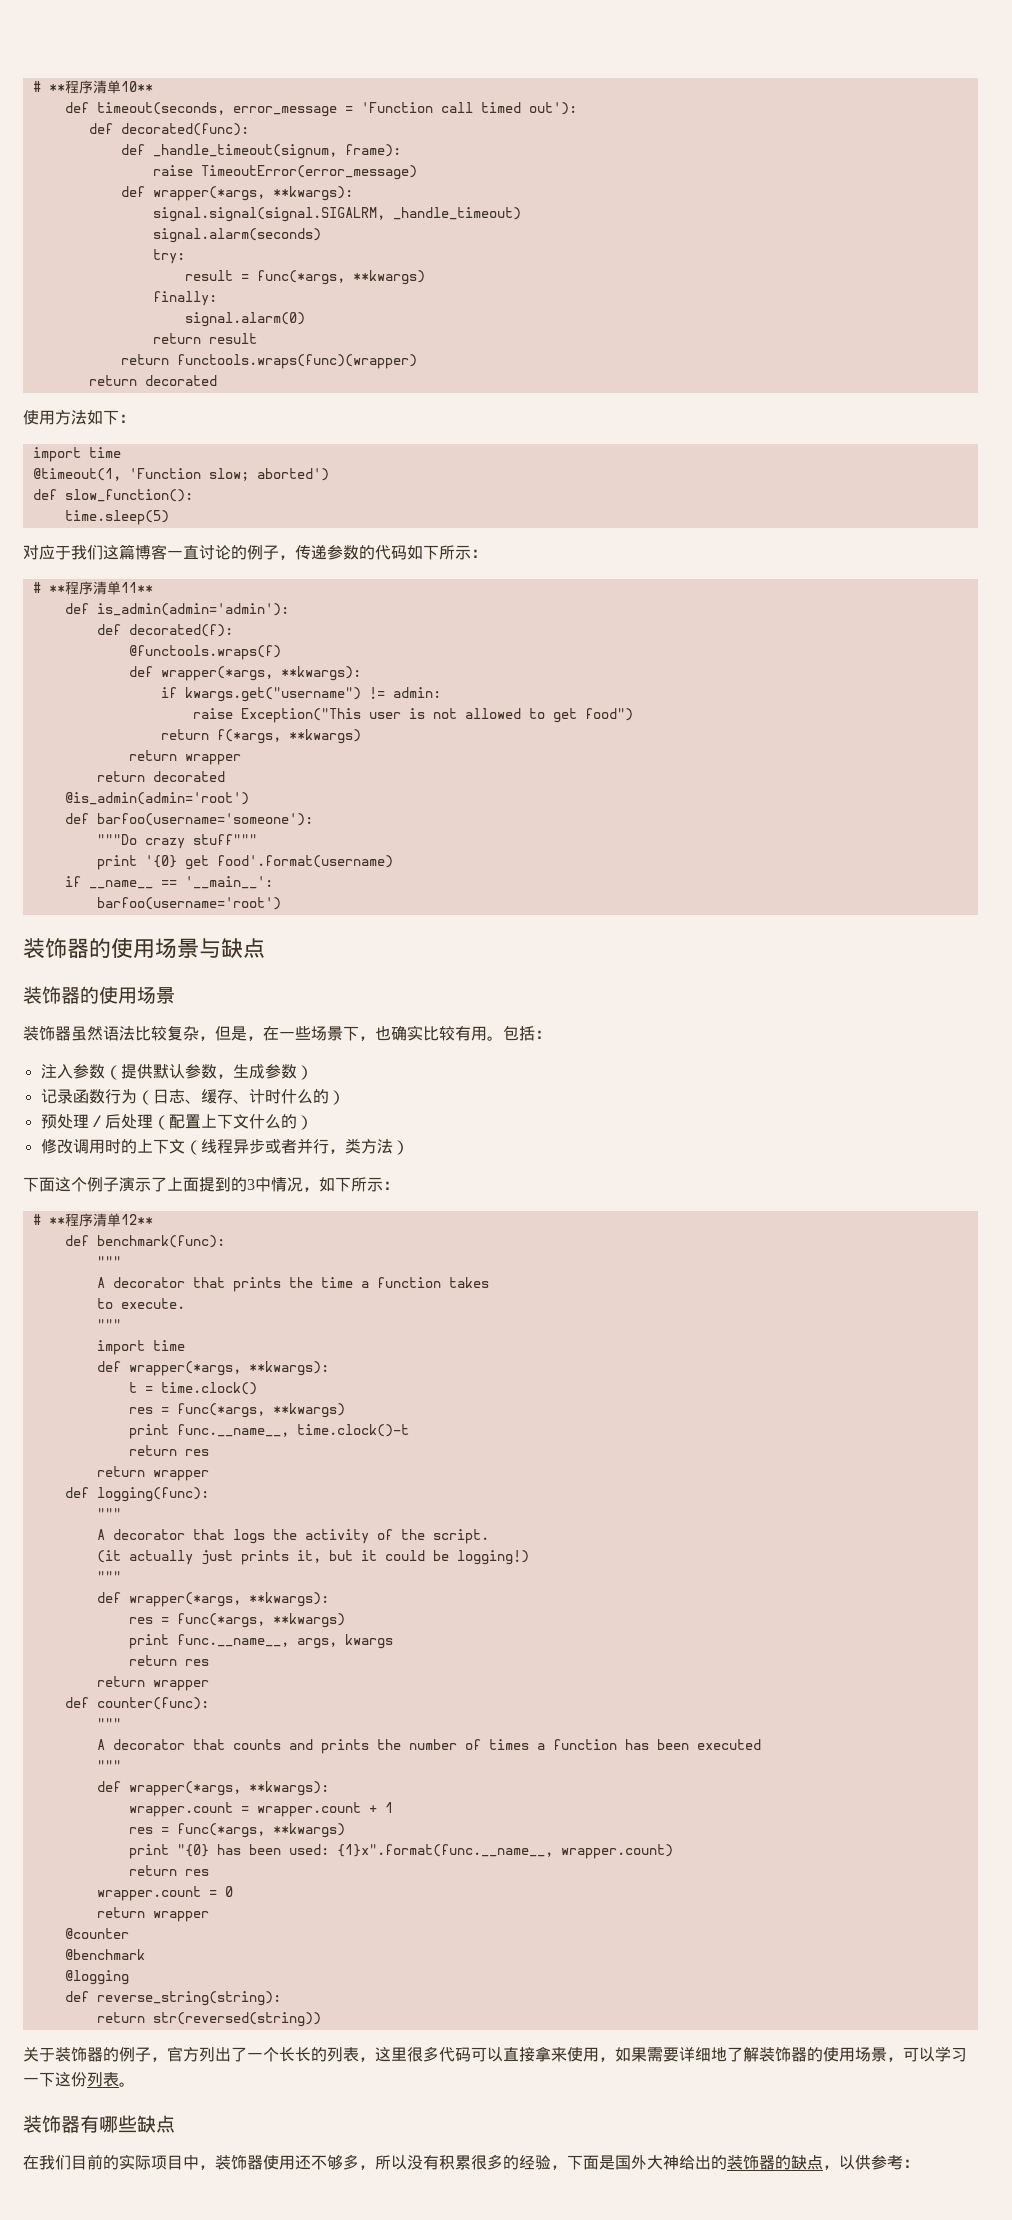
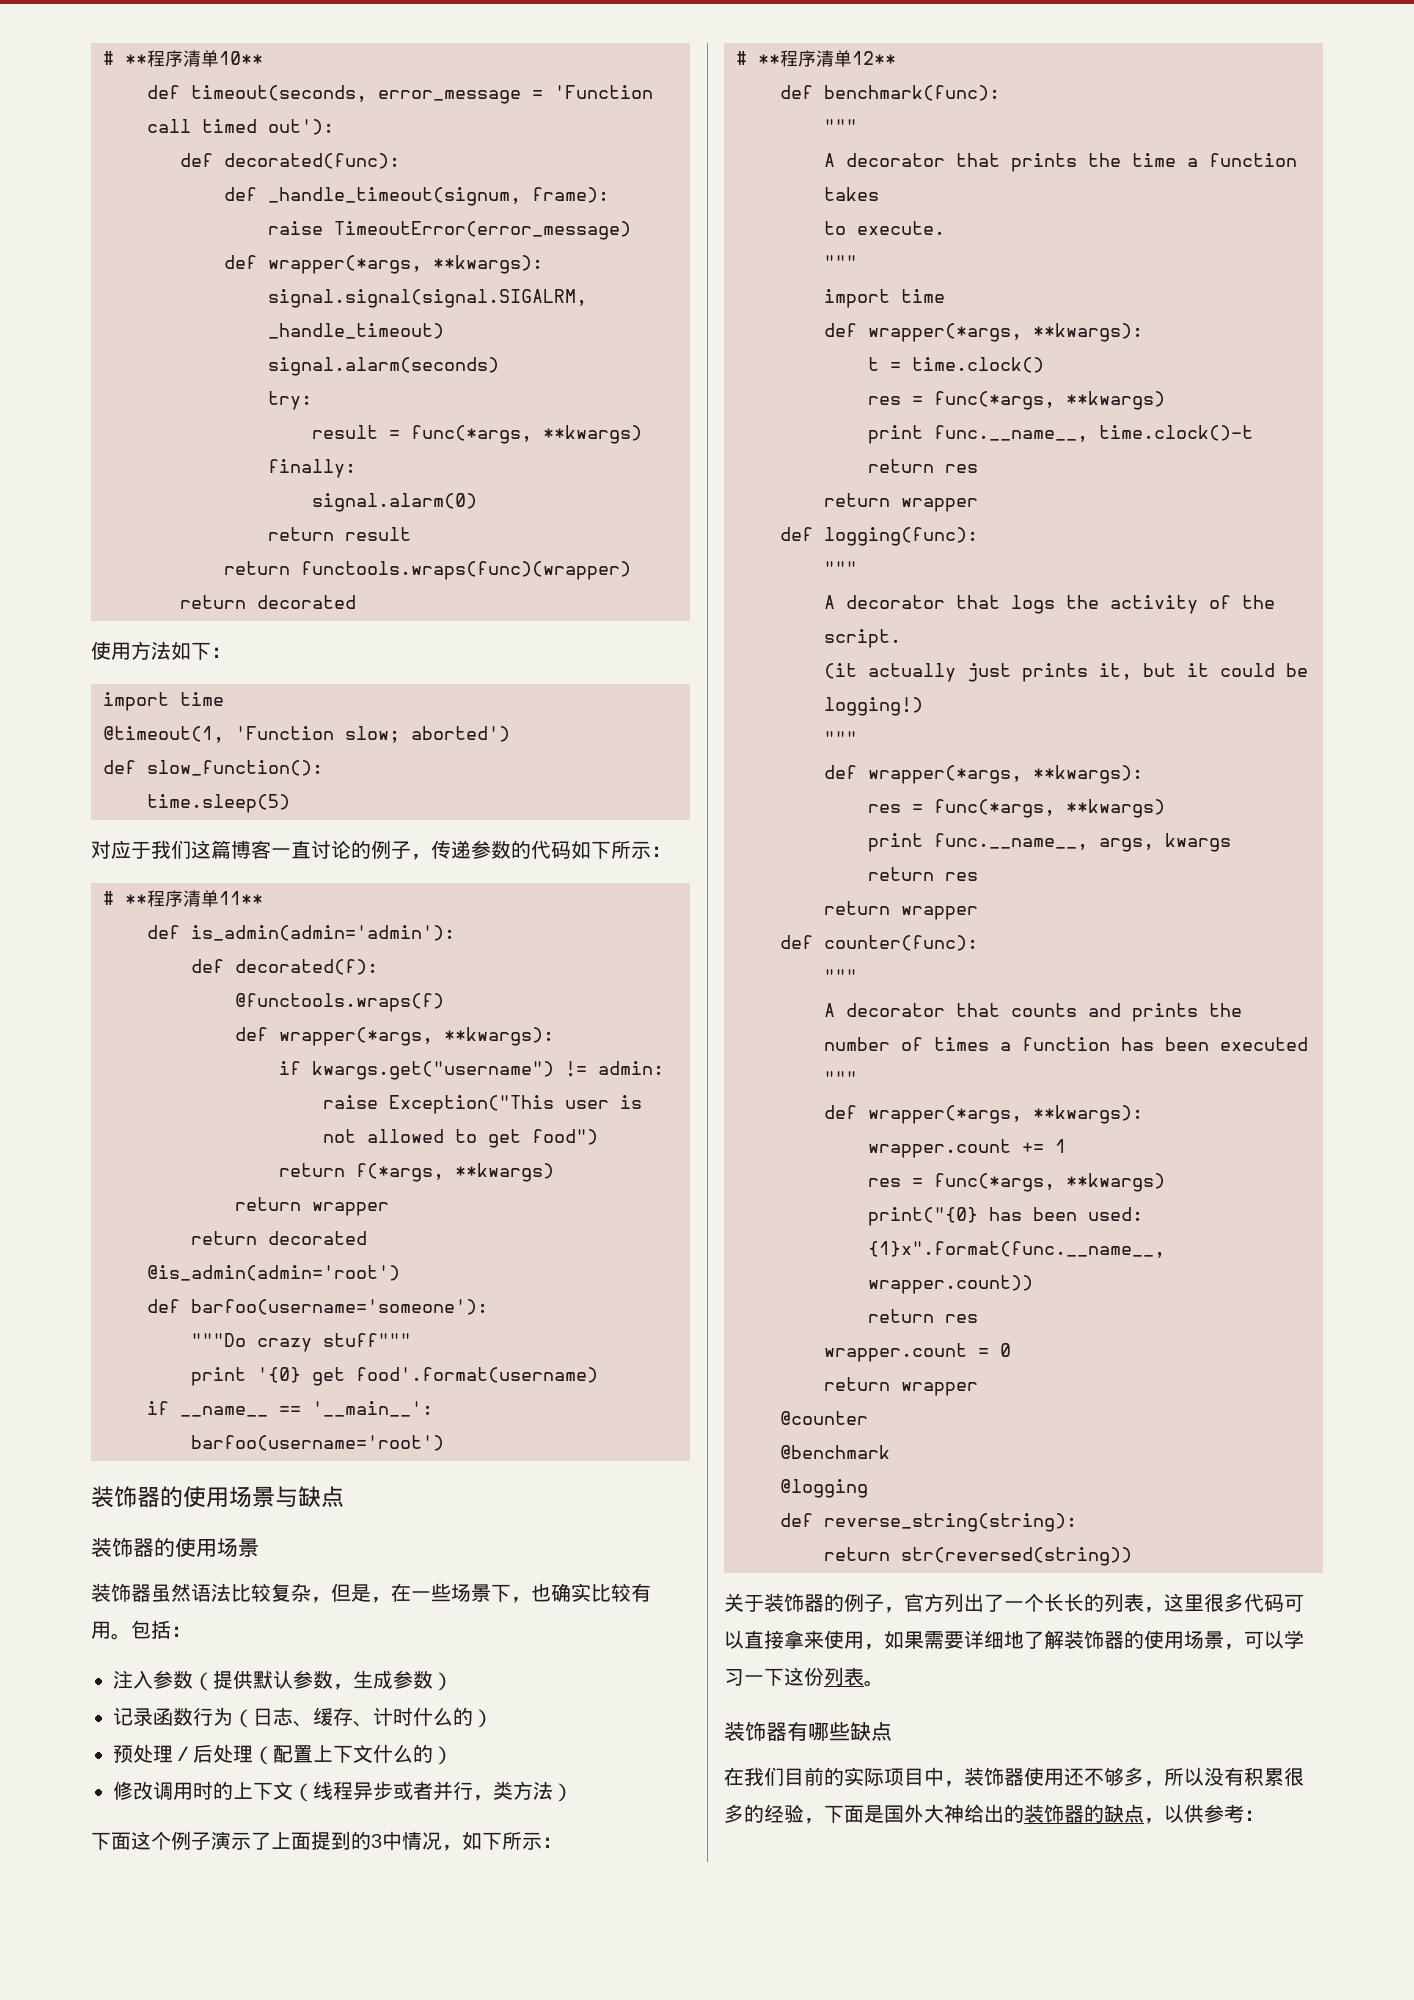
[240,1802,377,1817] = wrapper.count + -> [1022,1142,1044,1153] +=
[128,1844,209,1859] print "{0} -> [868,1207,978,1226] print("{0}
[560,1844,673,1859] wrapper.count) -> [868,1275,1033,1294] wrapper.count))

